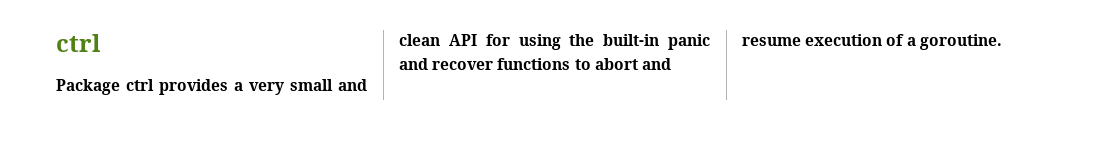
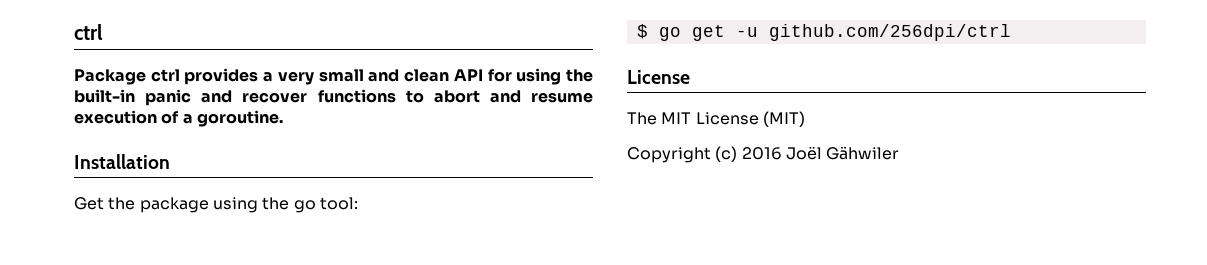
(1002, 42) none -> [74,154,170,169] [74,197,358,213] [636,24,1011,41] [627,70,690,84] [627,111,805,127] [627,146,900,163] // Installation // Get the package using the go tool: // $ go get -u github.com/256dpi/ctrl // License // The MIT License (MIT) // Copyright (c) 2016 Joël Gähwiler

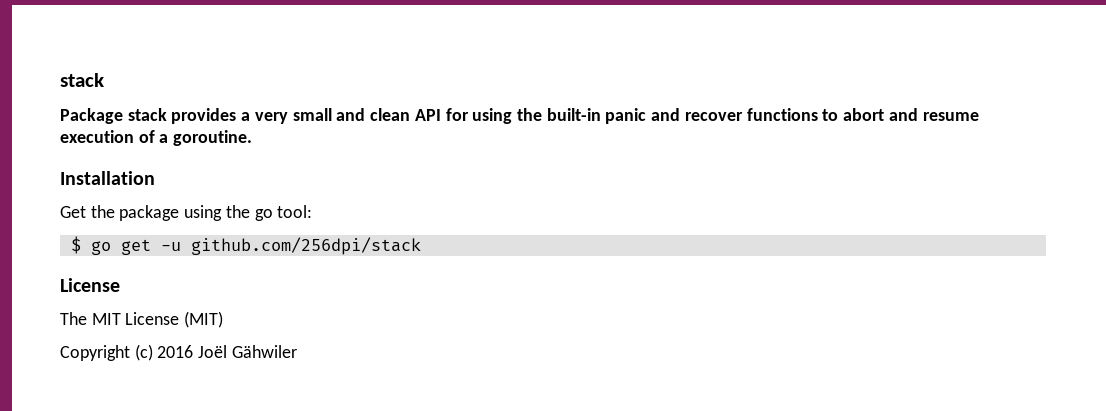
[74,24,103,40] ctrl -> [60,73,104,87] stack
[150,69,180,82] ctrl -> [127,108,167,121] stack
[768,24,1011,41] github.com/256dpi/ctrl -> [190,237,421,255] github.com/256dpi/stack

